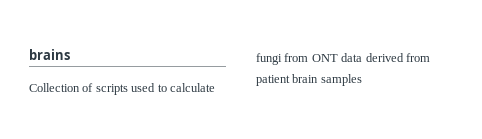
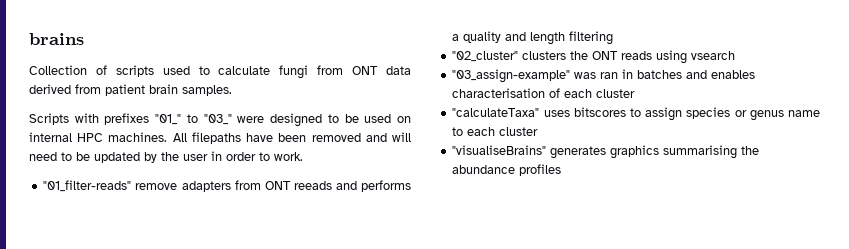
[320,74,362,86] samples -> [182,85,232,96] [29,113,412,127] [29,132,412,144] [29,151,303,163] [43,180,411,192] [452,31,614,45] [452,50,736,64] [452,69,756,83] [452,88,636,98] [452,107,820,121] [452,127,539,136] [452,145,760,159] [452,164,562,176] samples. // Scripts with prefixes "01_" to "03_" were designed to be used on internal HPC machines. All filepaths have been removed and will need to be updated by the user in order to work. // "01_filter-reads" remove adapters from ONT reeads and performs a quality and length filtering // "02_cluster" clusters the ONT reads using vsearch // "03_assign-example" was ran in batches and enables characterisation of each cluster // "calculateTaxa" uses bitscores to assign species or genus name to each cluster // "visualiseBrains" generates graphics summarising the abundance profiles

